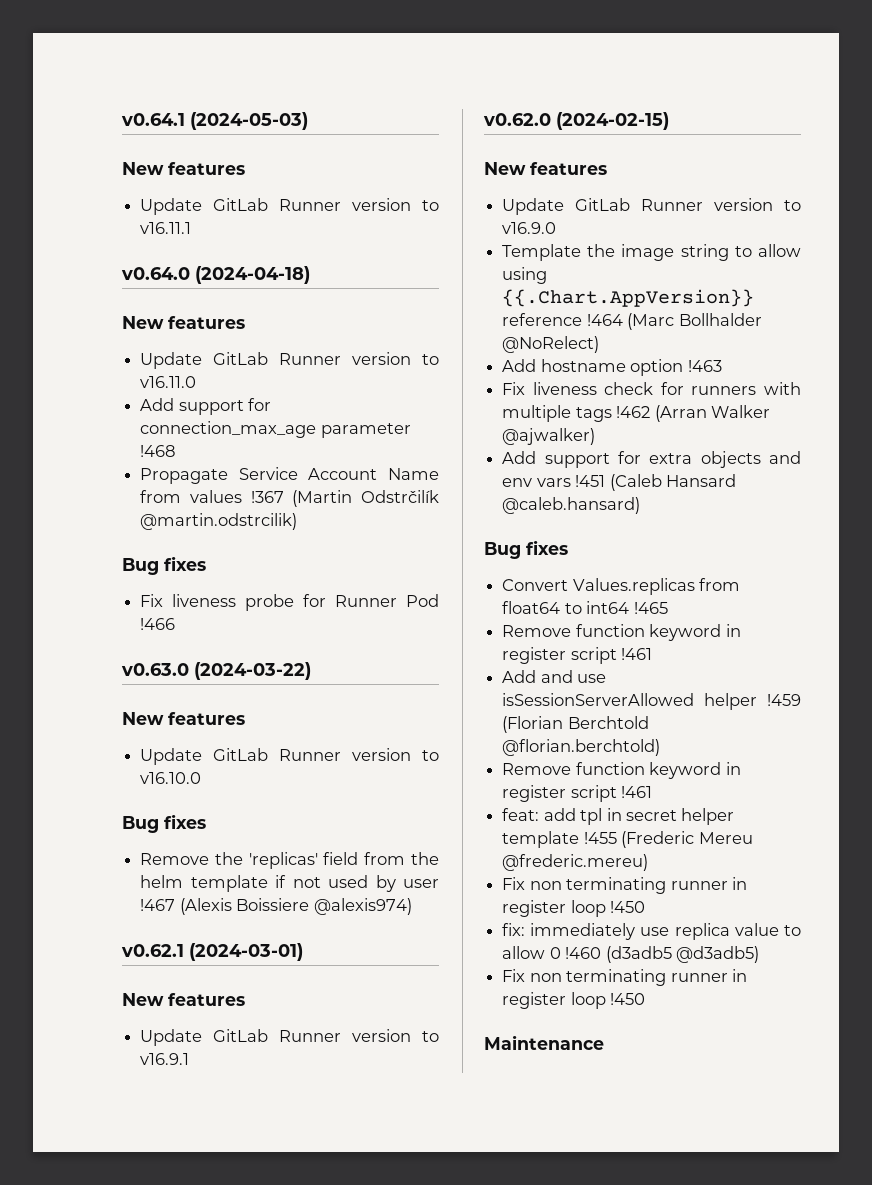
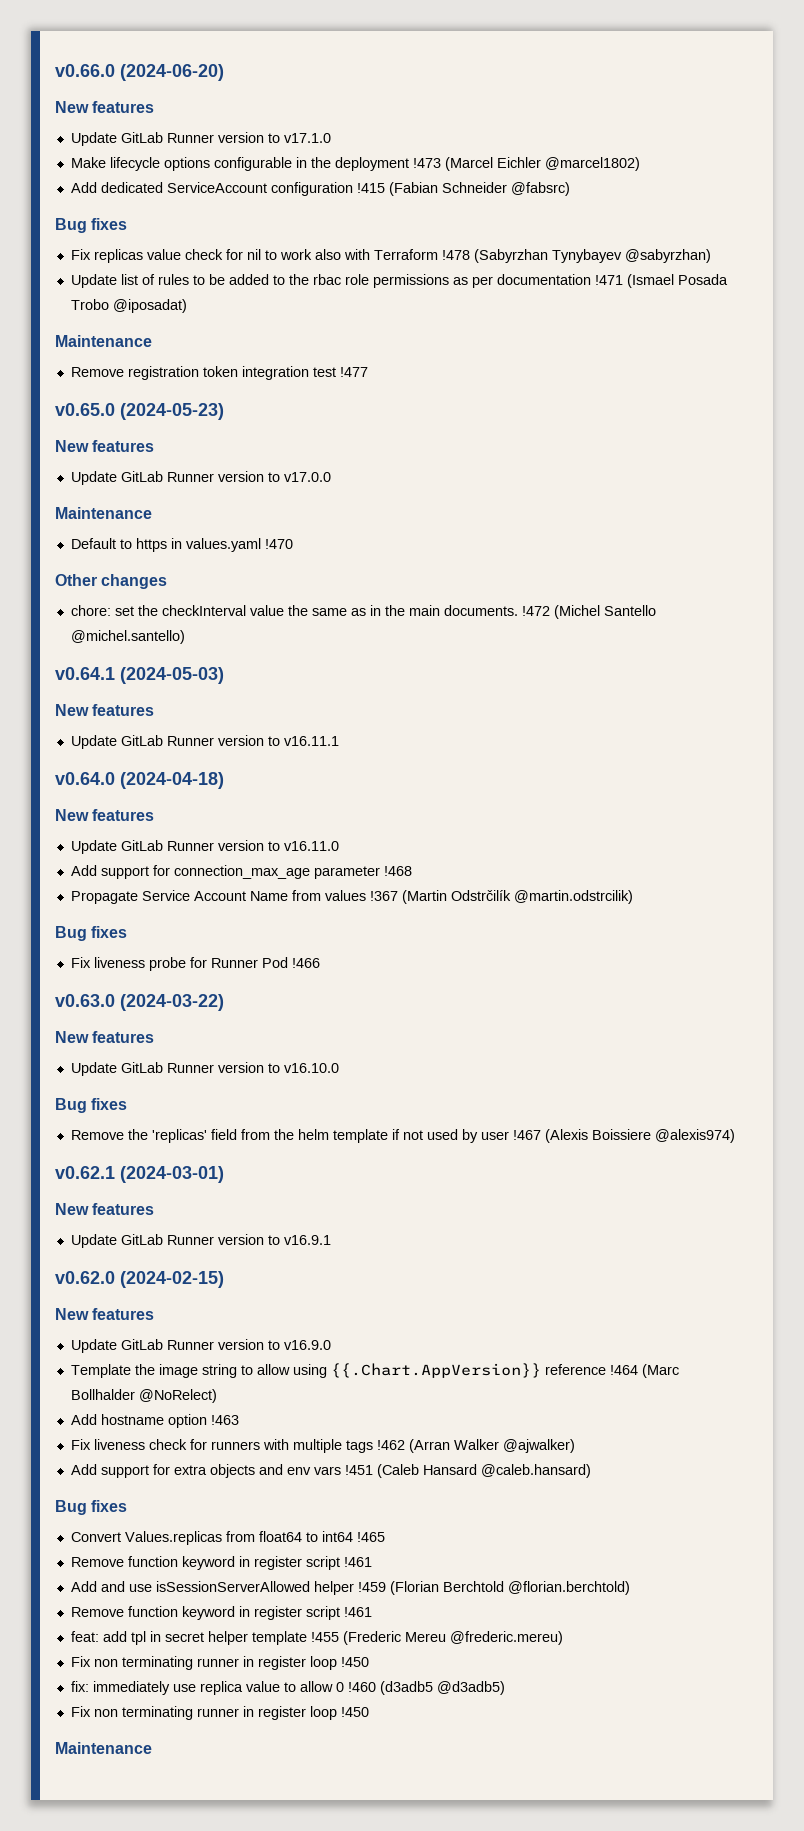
(121, 119) none -> [55,64,224,81] [55,101,155,113] [70,132,331,146] [70,157,640,171] [70,182,570,196] [55,218,128,233] [70,249,711,263] [70,274,728,288] [70,299,187,313] [55,335,152,347] [70,366,368,380] [55,403,224,420] [55,440,155,452] [70,471,331,485] [55,507,152,519] [70,538,293,552] [55,574,168,589] [70,605,656,619] [70,630,185,644] v0.66.0 (2024-06-20) // New features // Update GitLab Runner version to v17.1.0 // Make lifecycle options configurable in the deployment !473 (Marcel Eichler @marcel1802) // Add dedicated ServiceAccount configuration !415 (Fabian Schneider @fabsrc) // Bug fixes // Fix replicas value check for nil to work also with Terraform !478 (Sabyrzhan Tynybayev @sabyrzhan) // Update list of rules to be added to the rbac role permissions as per documentation !471 (Ismael Posada Trobo @iposadat) // Maintenance // Remove registration token integration test !477 // v0.65.0 (2024-05-23) // New features // Update GitLab Runner version to v17.0.0 // Maintenance // Default to https in values.yaml !470 // Other changes // chore: set the checkInterval value the same as in the main documents. !472 (Michel Santello @michel.santello) //

